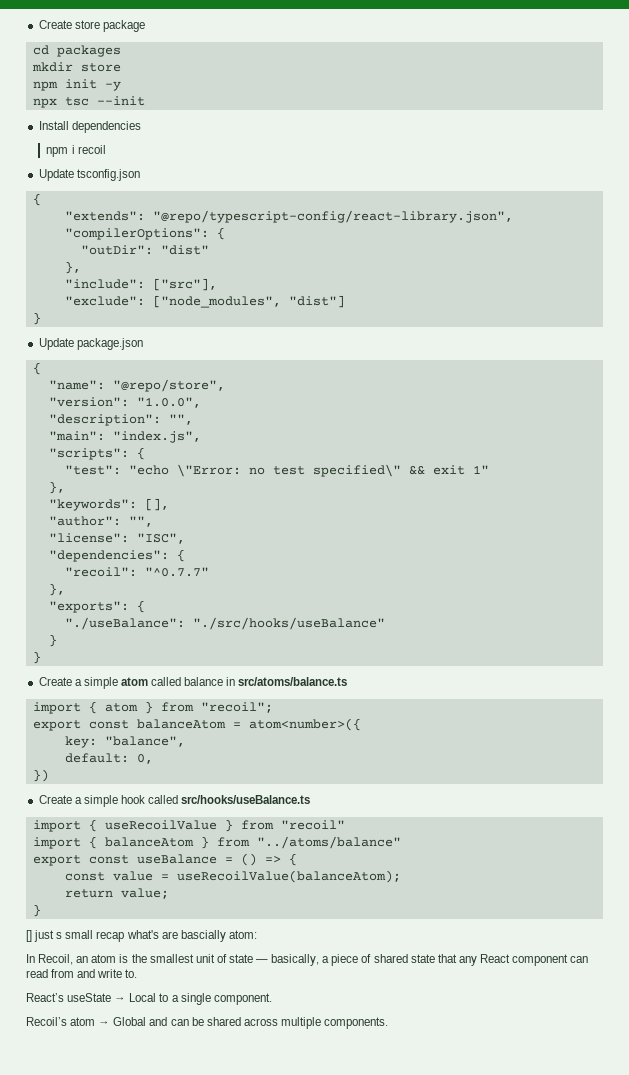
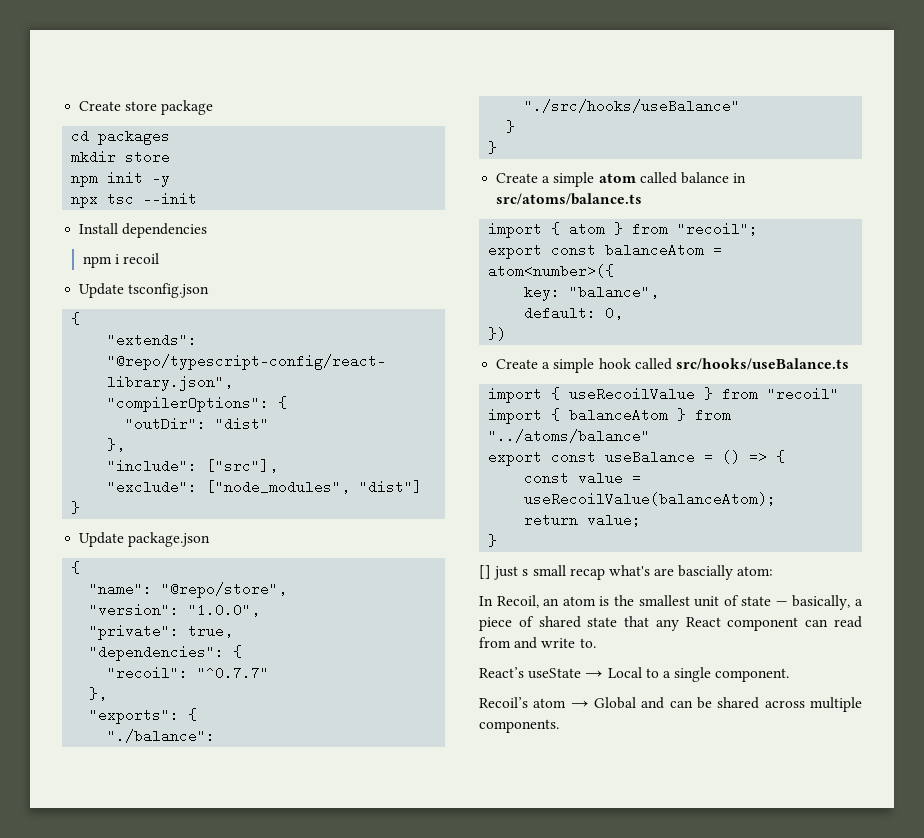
[48,414,193,426] [48,431,201,443] [48,447,145,460] [64,464,489,477] [48,481,65,494] [48,498,169,511] [48,516,153,527] [48,533,185,544] "description": "", // "main": "index.js", // "scripts": { // "test": "echo \"Error: no test specified\" && exit 1" // }, // "keywords": [], // "author": "", // "license": "ISC", -> [89,624,234,640] "private": true,
[64,617,185,630] "./useBalance": -> [107,729,216,743] "./balance":

